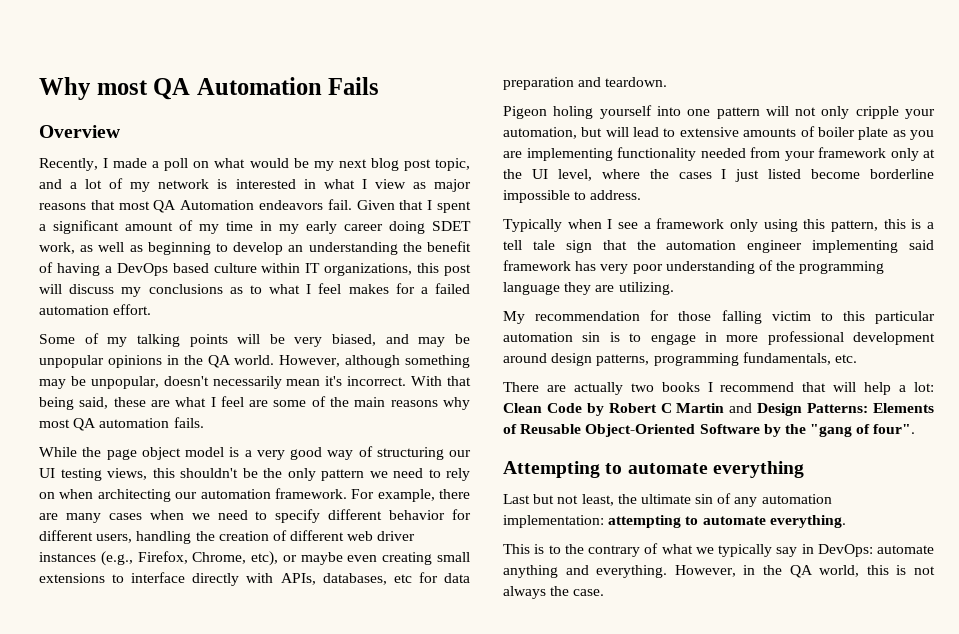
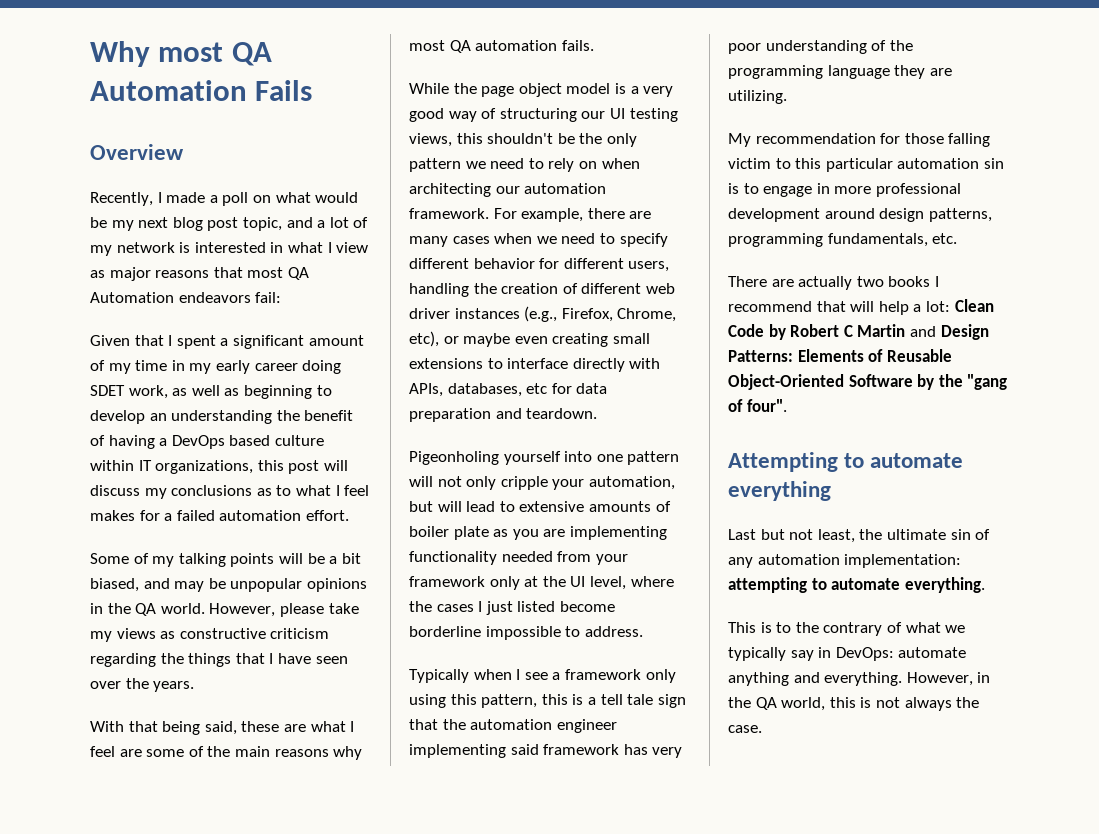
[327,199,352,210] fail. -> [255,292,282,303] fail: //
[294,337,323,347] very -> [329,553,361,564] a bit
[345,355,470,368] [39,376,407,389] although something may be unpopular, doesn't necessarily mean it's incorrect. -> [279,603,359,617] [90,628,330,642] [90,653,348,667] [90,678,195,692] please take my views as constructive criticism regarding the things that I have seen over the years. //
[503,106,594,119] Pigeon holing -> [409,451,499,465] Pigeonholing

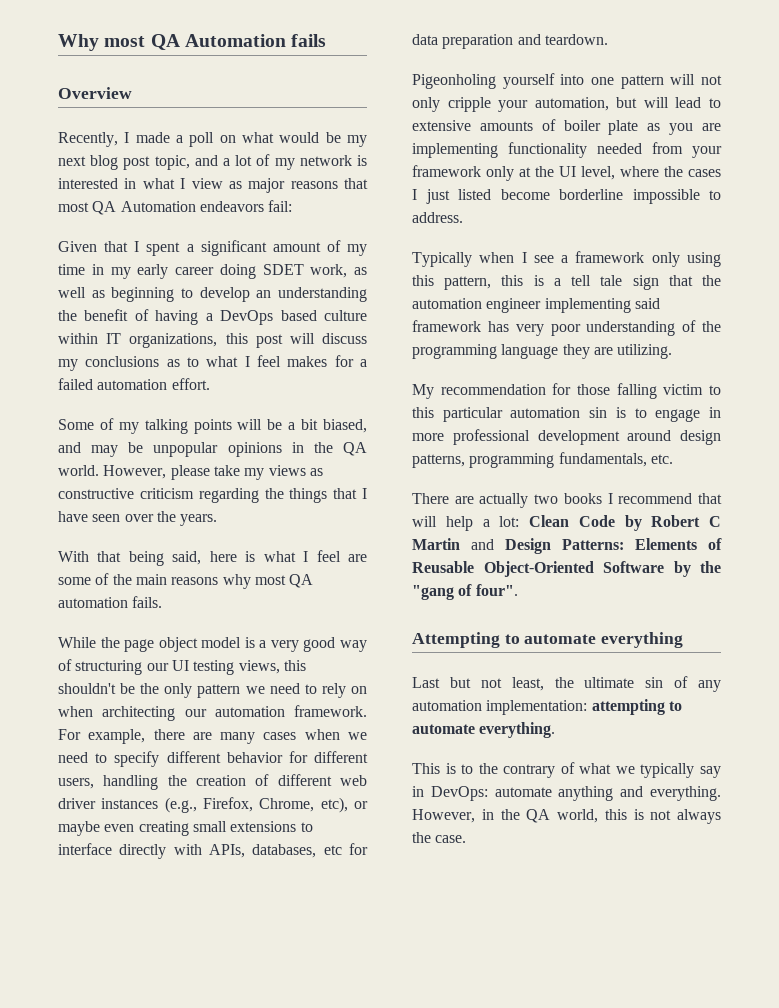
[255,80,313,101] Fails -> [291,34,327,47] fails
[241,721,306,732] these are -> [209,551,256,562] here is

